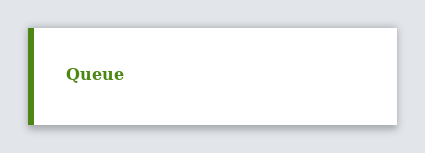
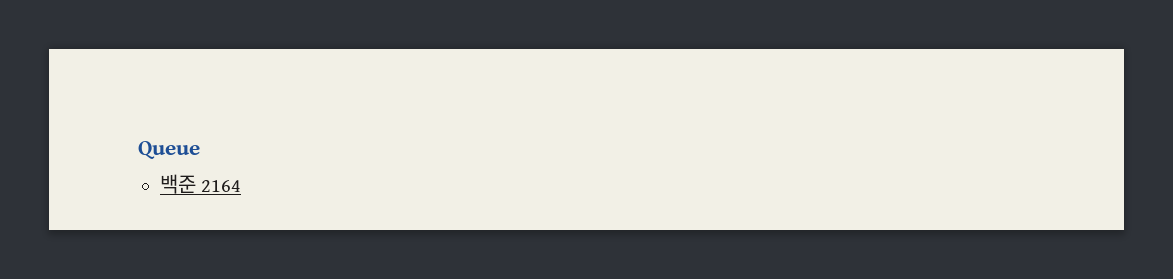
(124, 75) none -> [160,174,242,194] // 백준 2164

